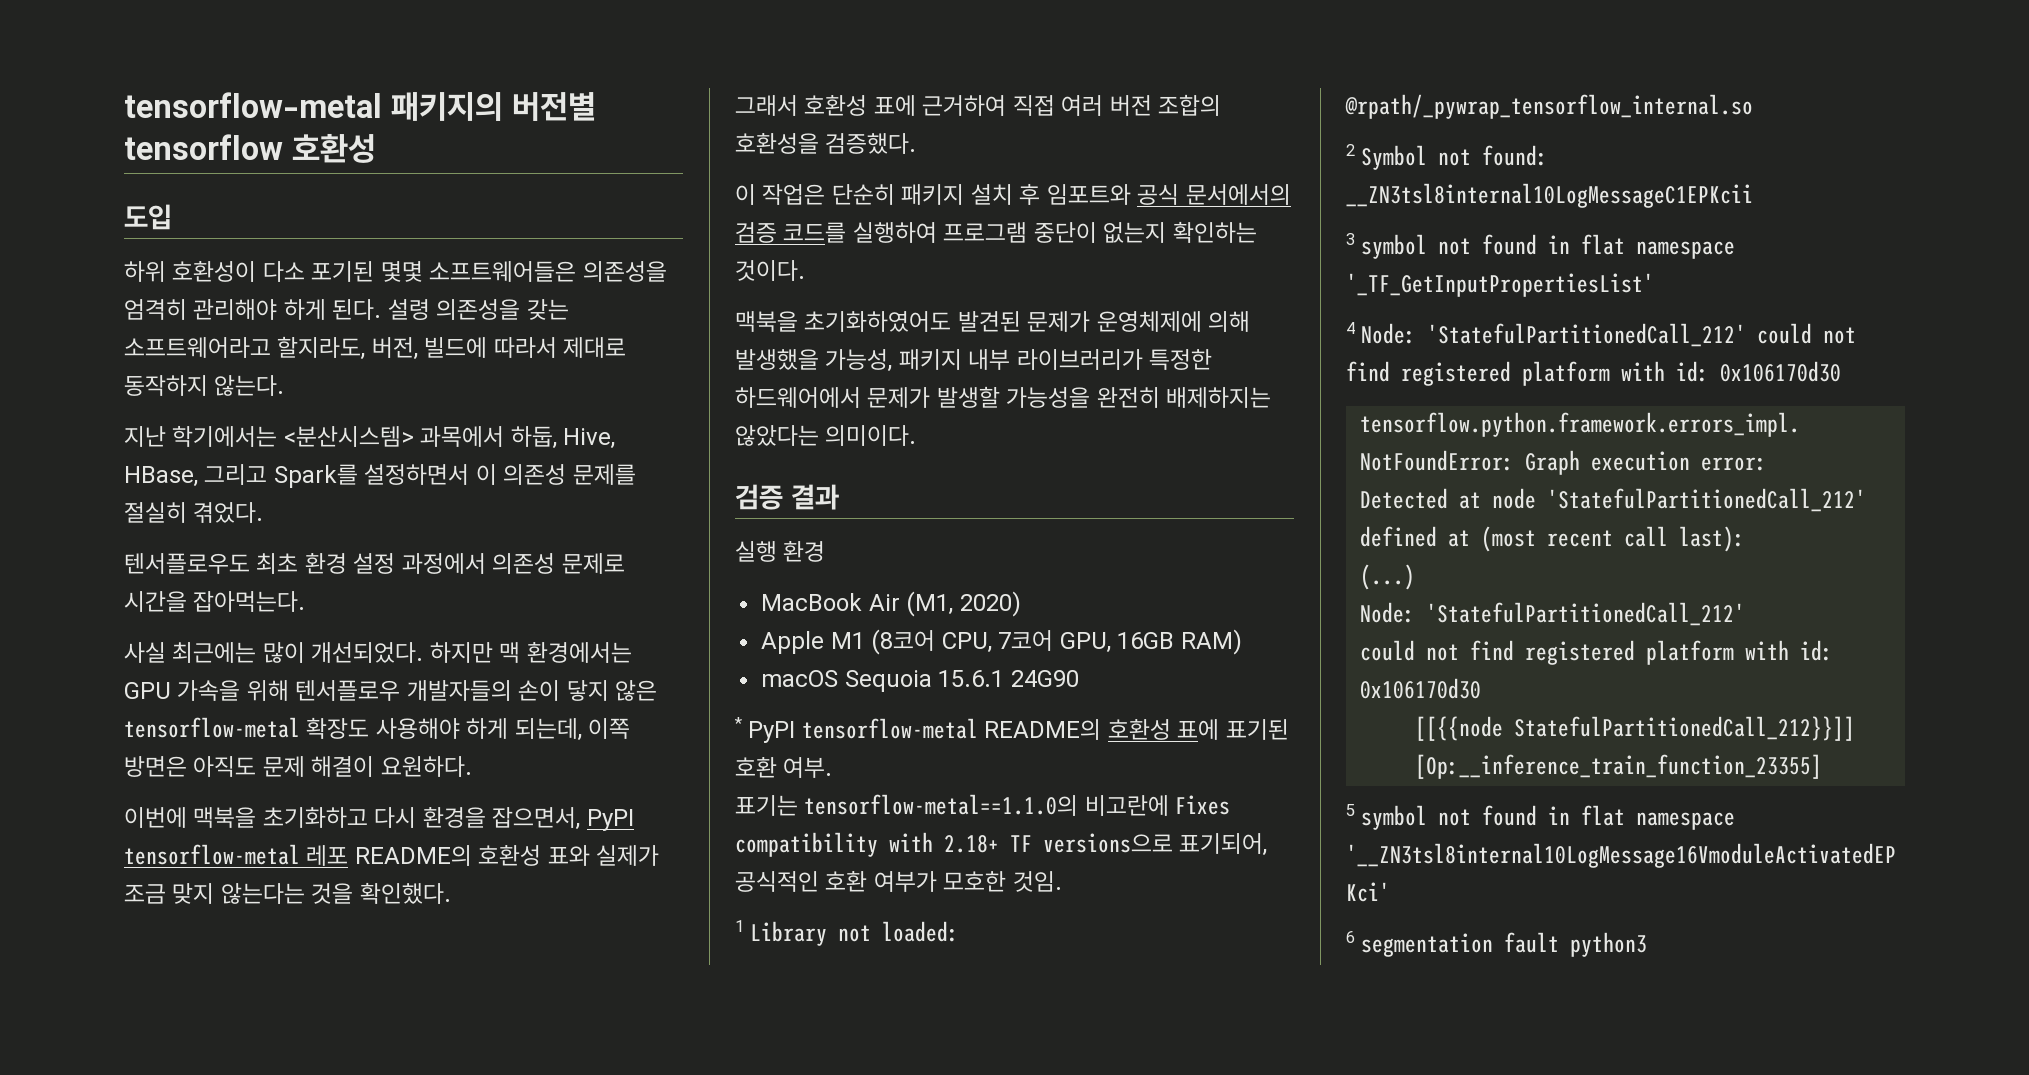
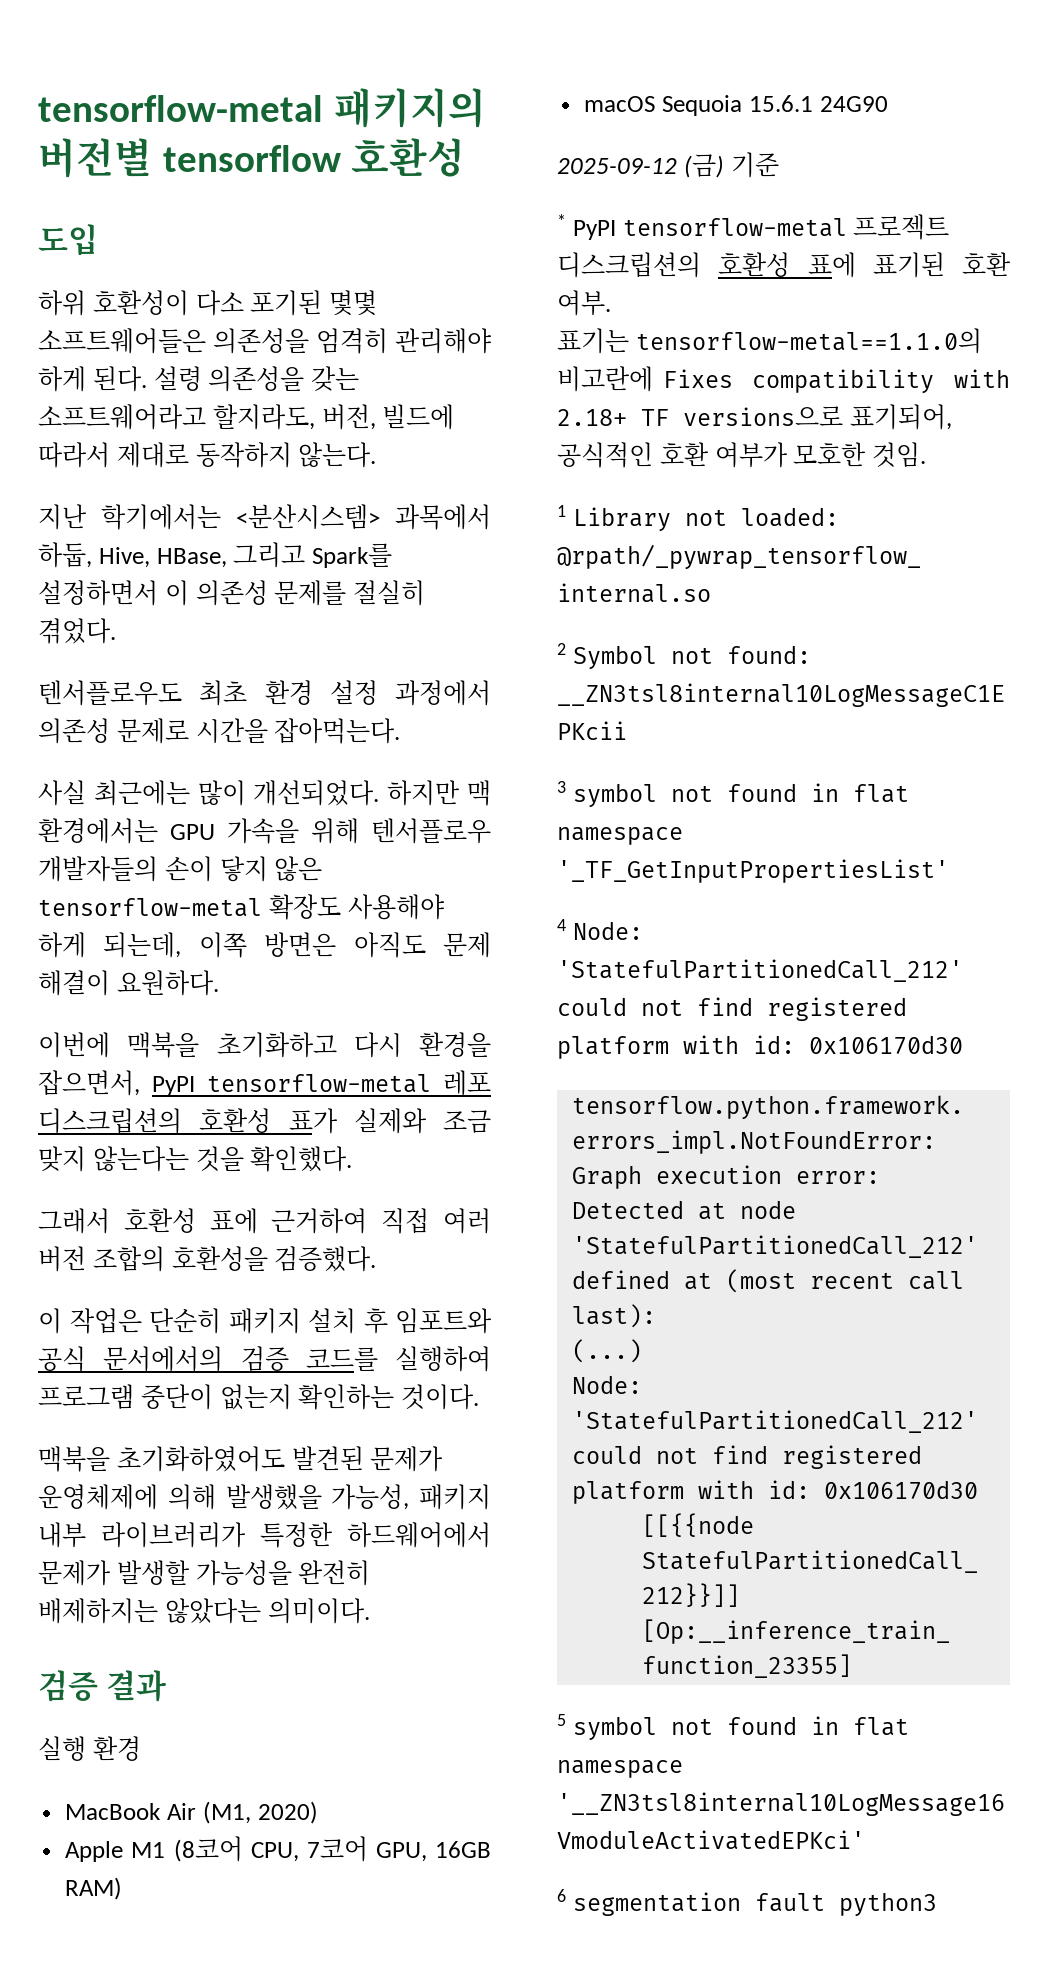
[354,845,660,866] README의 호환성 표와 실제가 -> [38,1108,427,1134] 디스크립션의 호환성 표가 실제와
(1079, 678) none -> [557,152,779,178] // 2025-09-12 (금) 기준
[984,719,1102,740] README의 -> [853,214,950,240] [557,252,701,278] 프로젝트 디스크립션의

